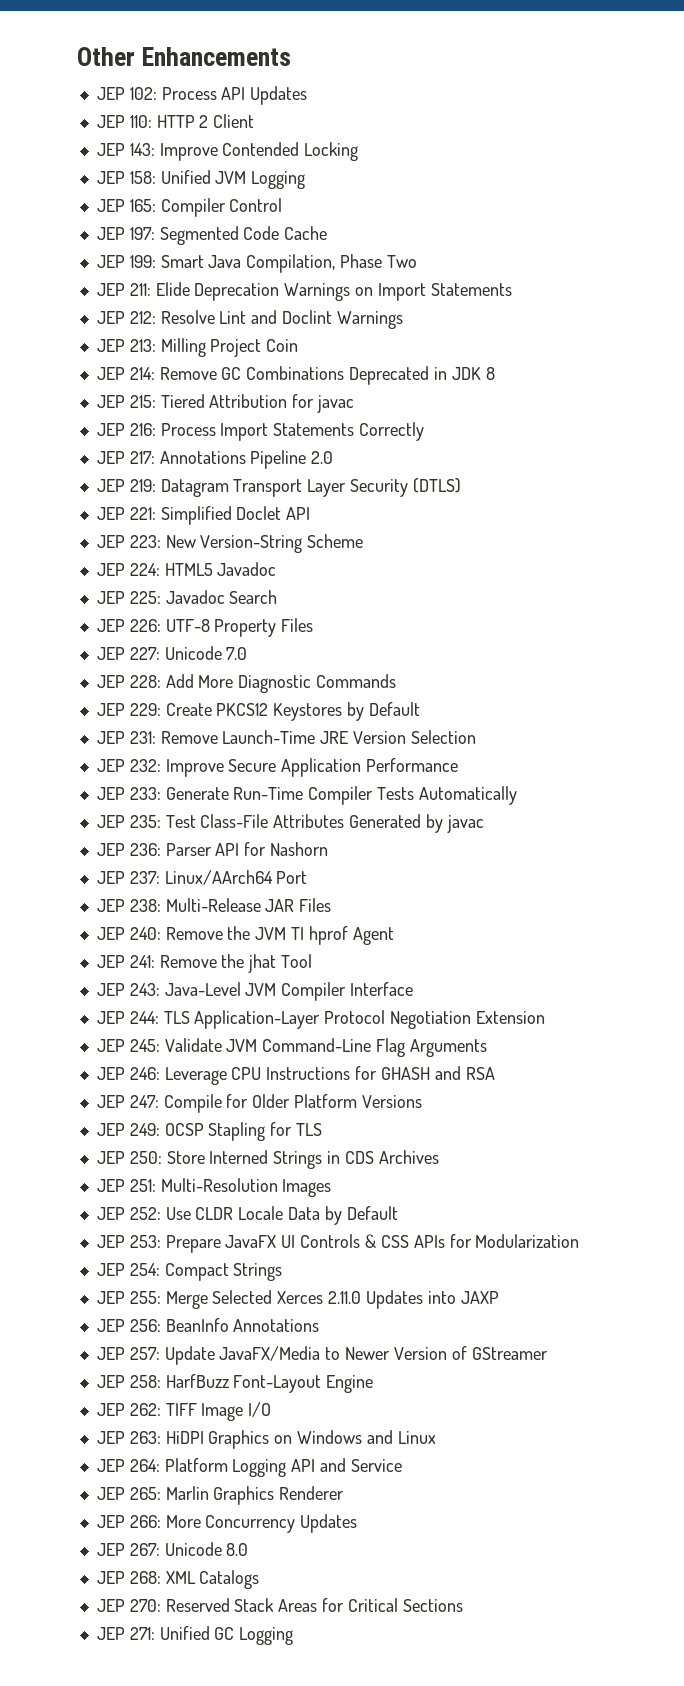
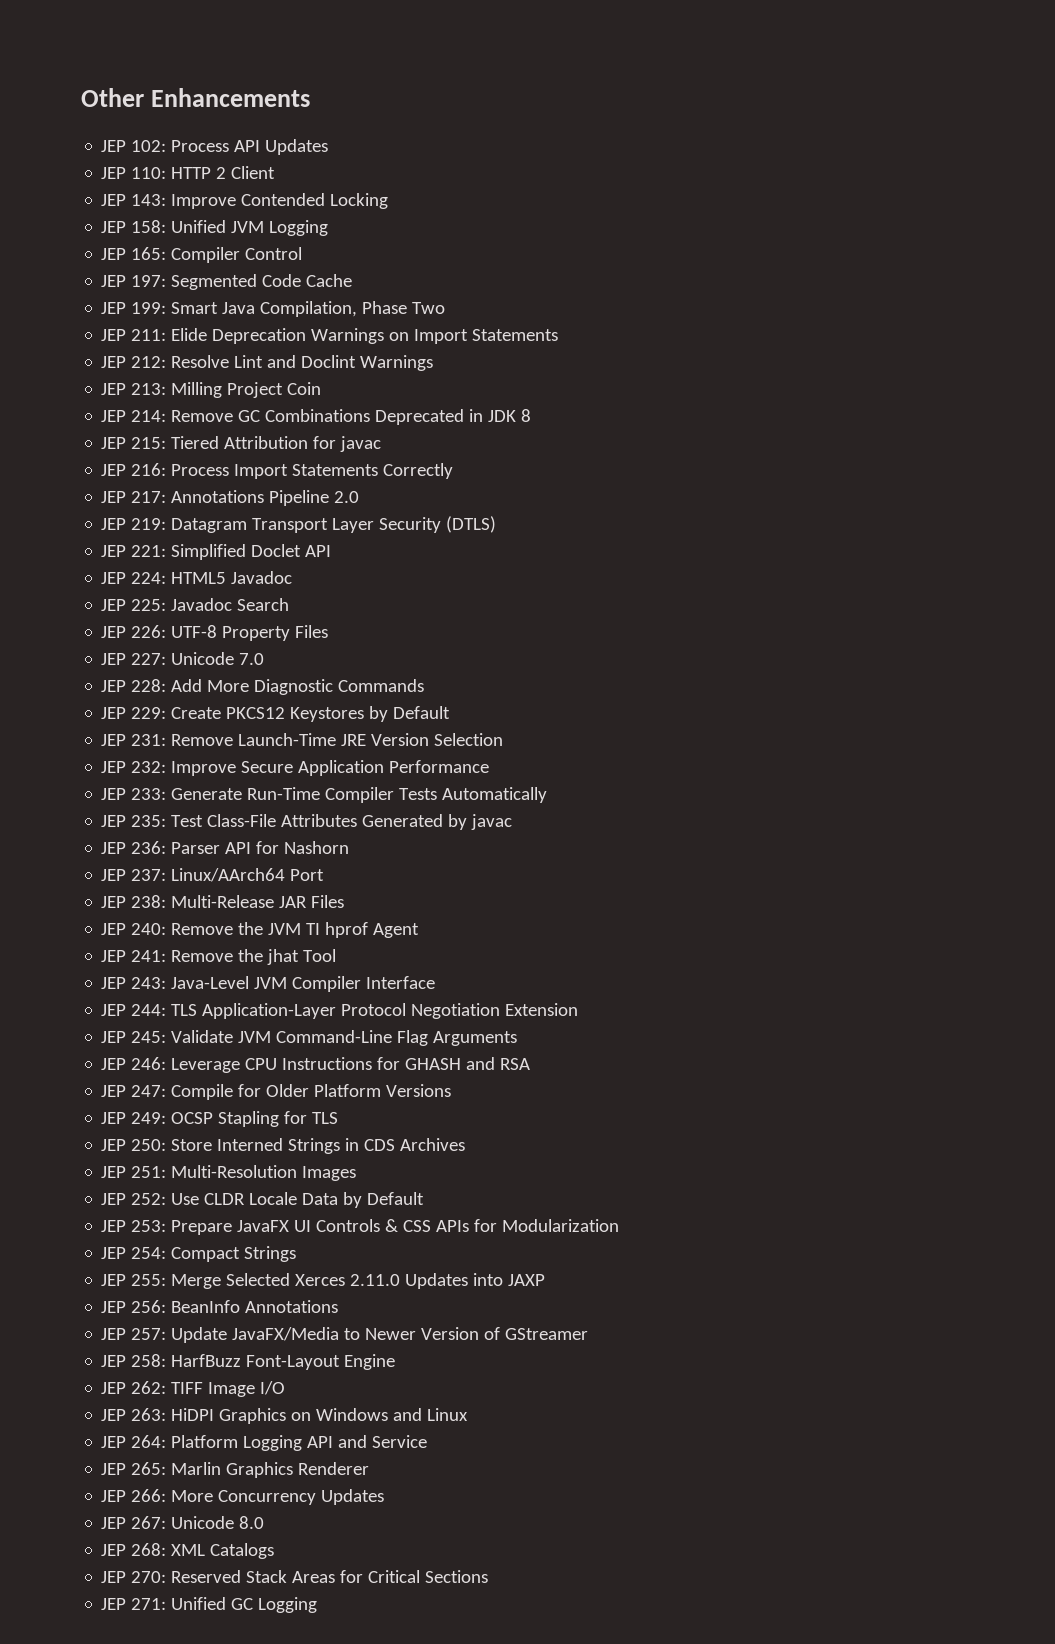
[96,534,364,553] // JEP 223: New Version-String Scheme -> (332, 551) none

